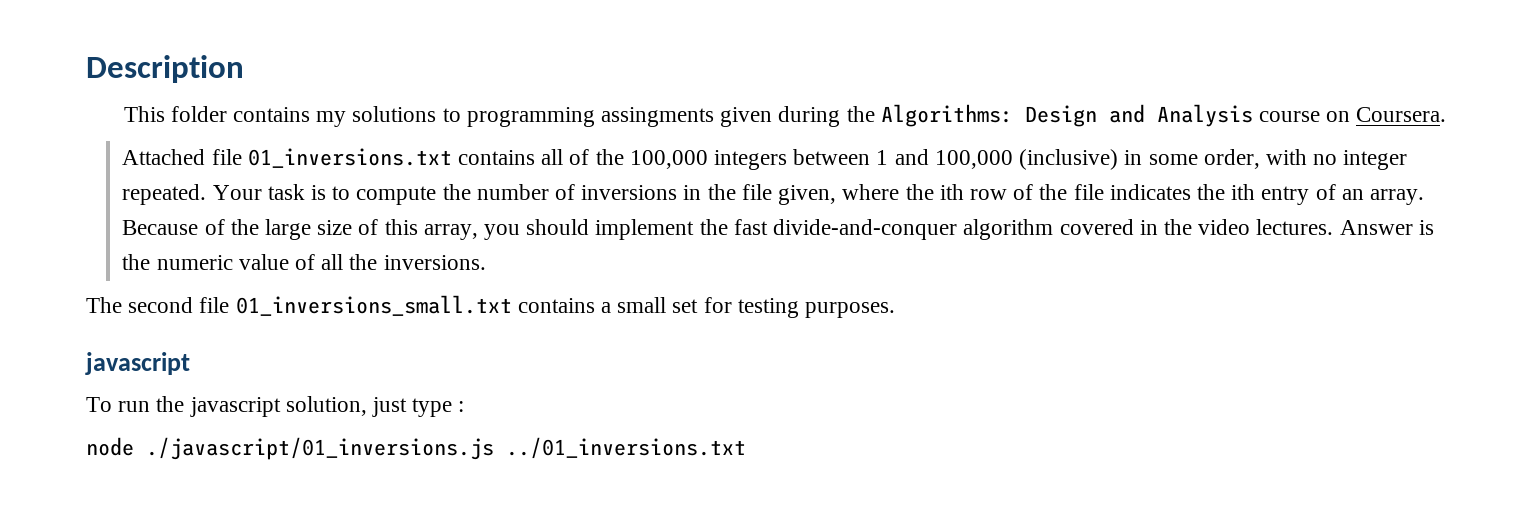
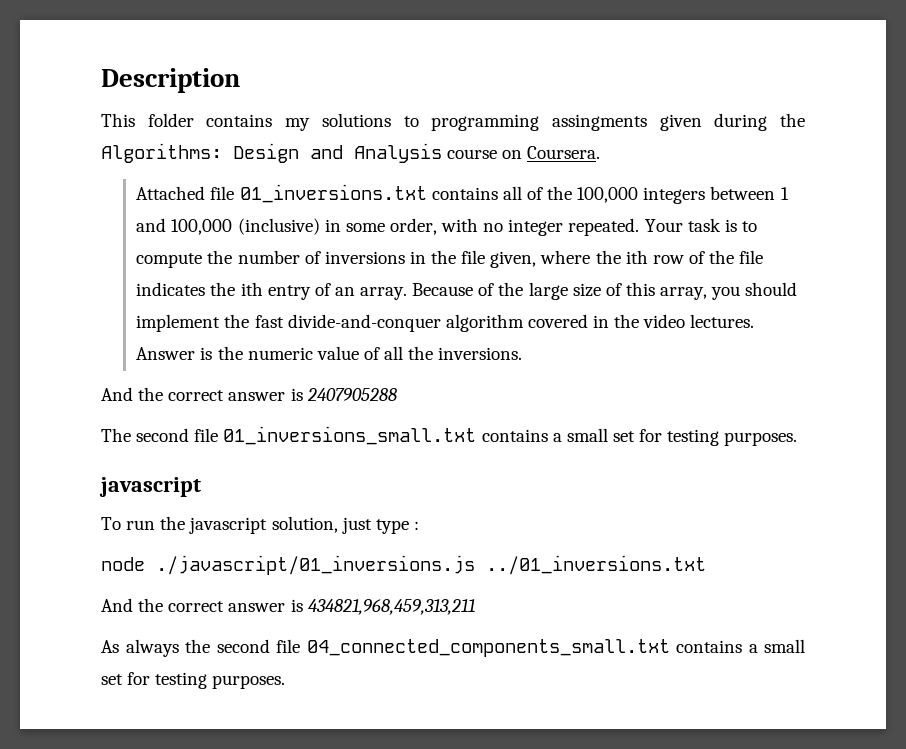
(486, 262) none -> [101,387,397,401] // And the correct answer is 2407905288
(746, 448) none -> [101,598,475,615] [101,639,805,657] [101,672,286,689] // And the correct answer is 434821,968,459,313,211 // As always the second file 04_connected_components_small.txt contains a small set for testing purposes.

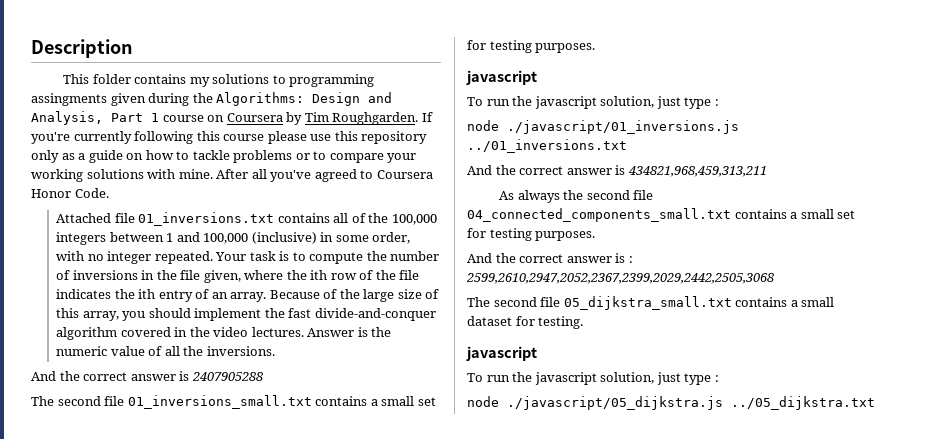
[354,143,601,163] Analysis course on Coursera. -> [31,111,433,125] [31,131,428,144] [31,150,417,163] [31,169,433,182] [31,188,109,198] Analysis, Part 1 course on Coursera by Tim Roughgarden. If you're currently following this course please use this repository only as a guide on how to tackle problems or to compare your working solutions with mine. After all you've agreed to Coursera Honor Code.
(286, 682) none -> [467,253,633,263] [466,273,774,284] [467,296,835,310] [467,316,584,329] [466,346,537,361] [467,372,719,385] [467,396,875,410] // And the correct answer is : 2599,2610,2947,2052,2367,2399,2029,2442,2505,3068 // The second file 05_dijkstra_small.txt contains a small dataset for testing. // javascript // To run the javascript solution, just type : // node ./javascript/05_dijkstra.js ../05_dijkstra.txt

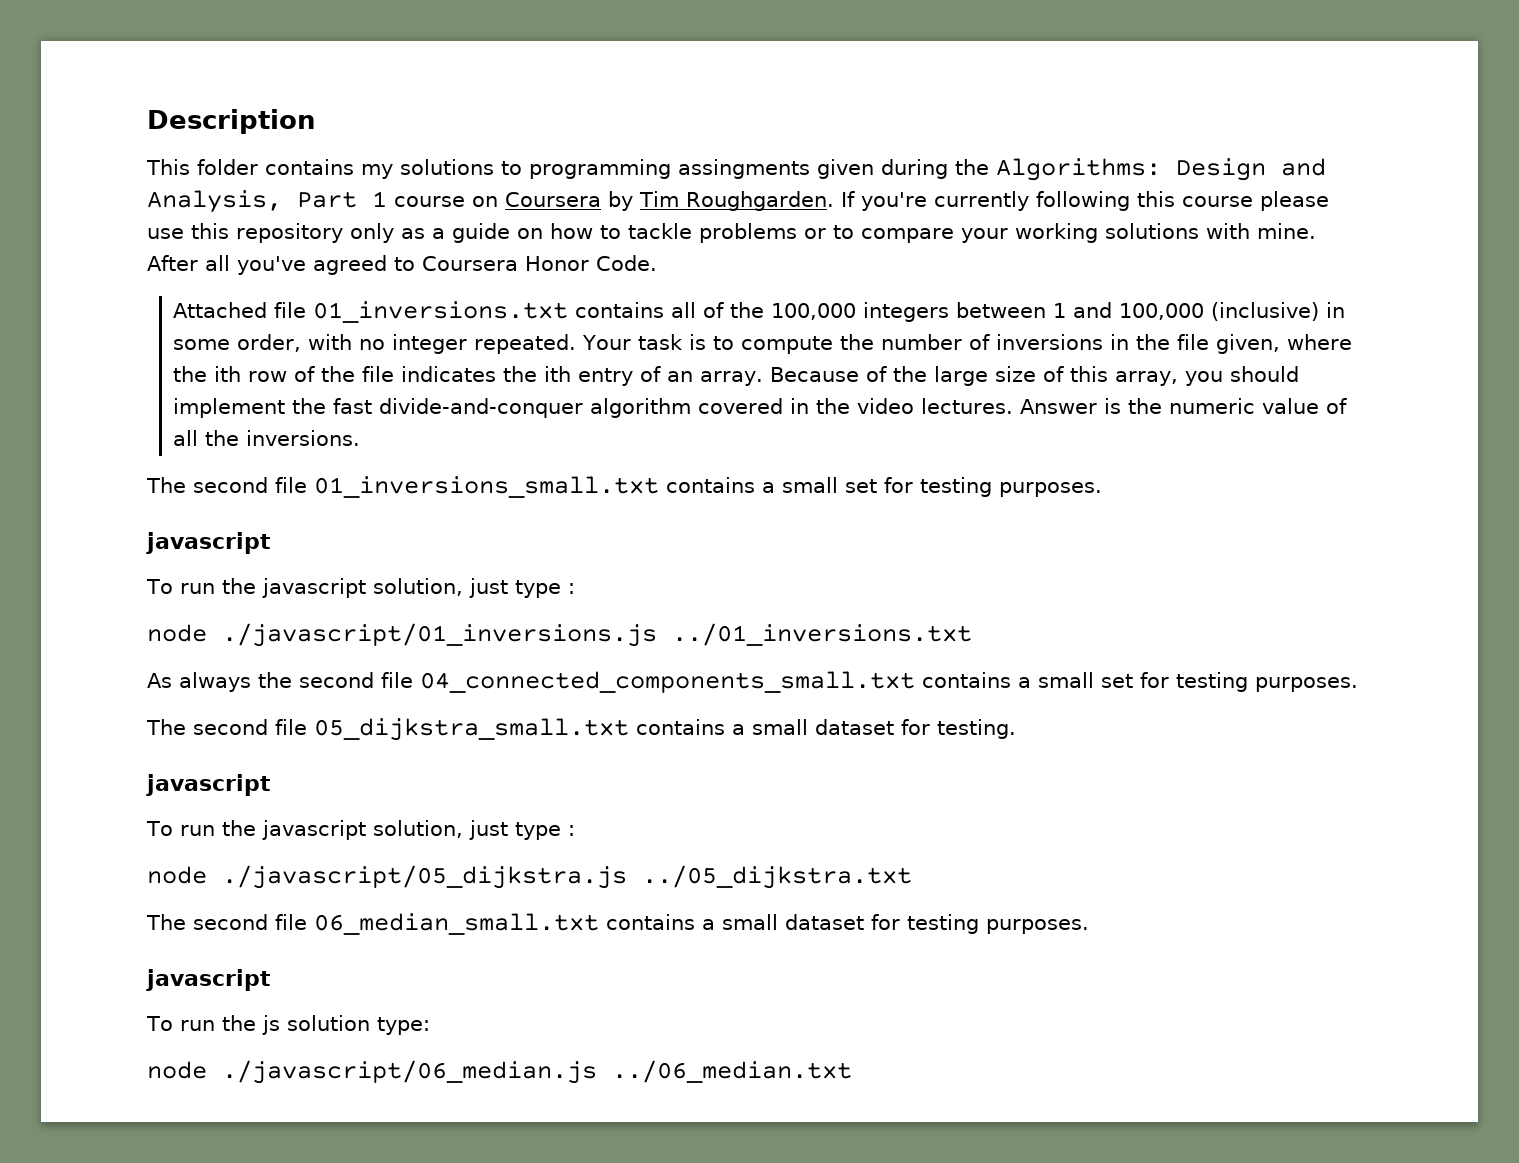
[31,371,263,381] // And the correct answer is 2407905288 -> (360, 438) none
[467,165,767,177] // And the correct answer is 434821,968,459,313,211 -> (972, 634) none
[467,253,633,263] [466,273,774,284] // And the correct answer is : 2599,2610,2947,2052,2367,2399,2029,2442,2505,3068 -> (1358, 684) none
(875, 403) none -> [146,913,1089,935] [146,969,271,991] [146,1015,430,1035] [147,1060,852,1084] // The second file 06_median_small.txt contains a small dataset for testing purposes. // javascript // To run the js solution type: // node ./javascript/06_median.js ../06_median.txt

